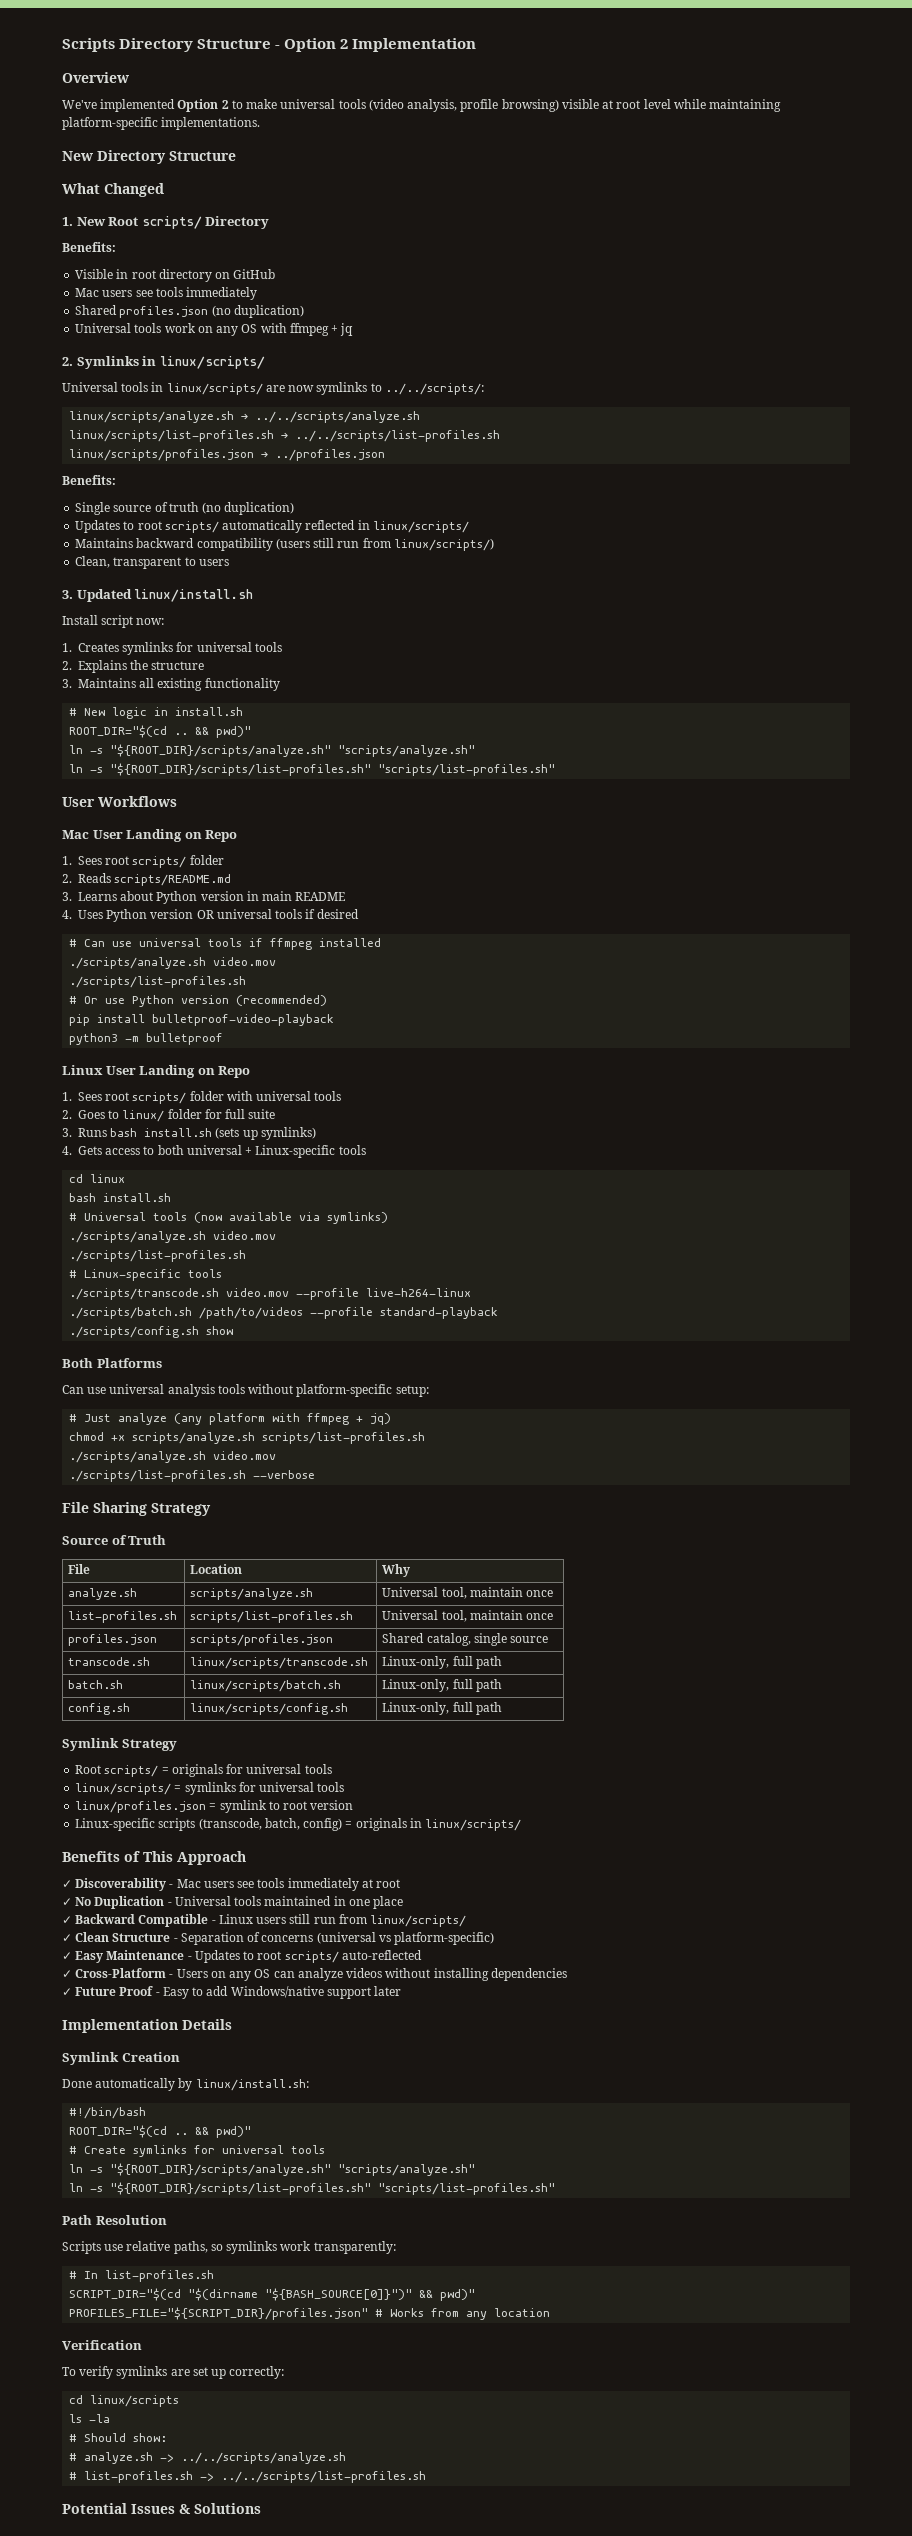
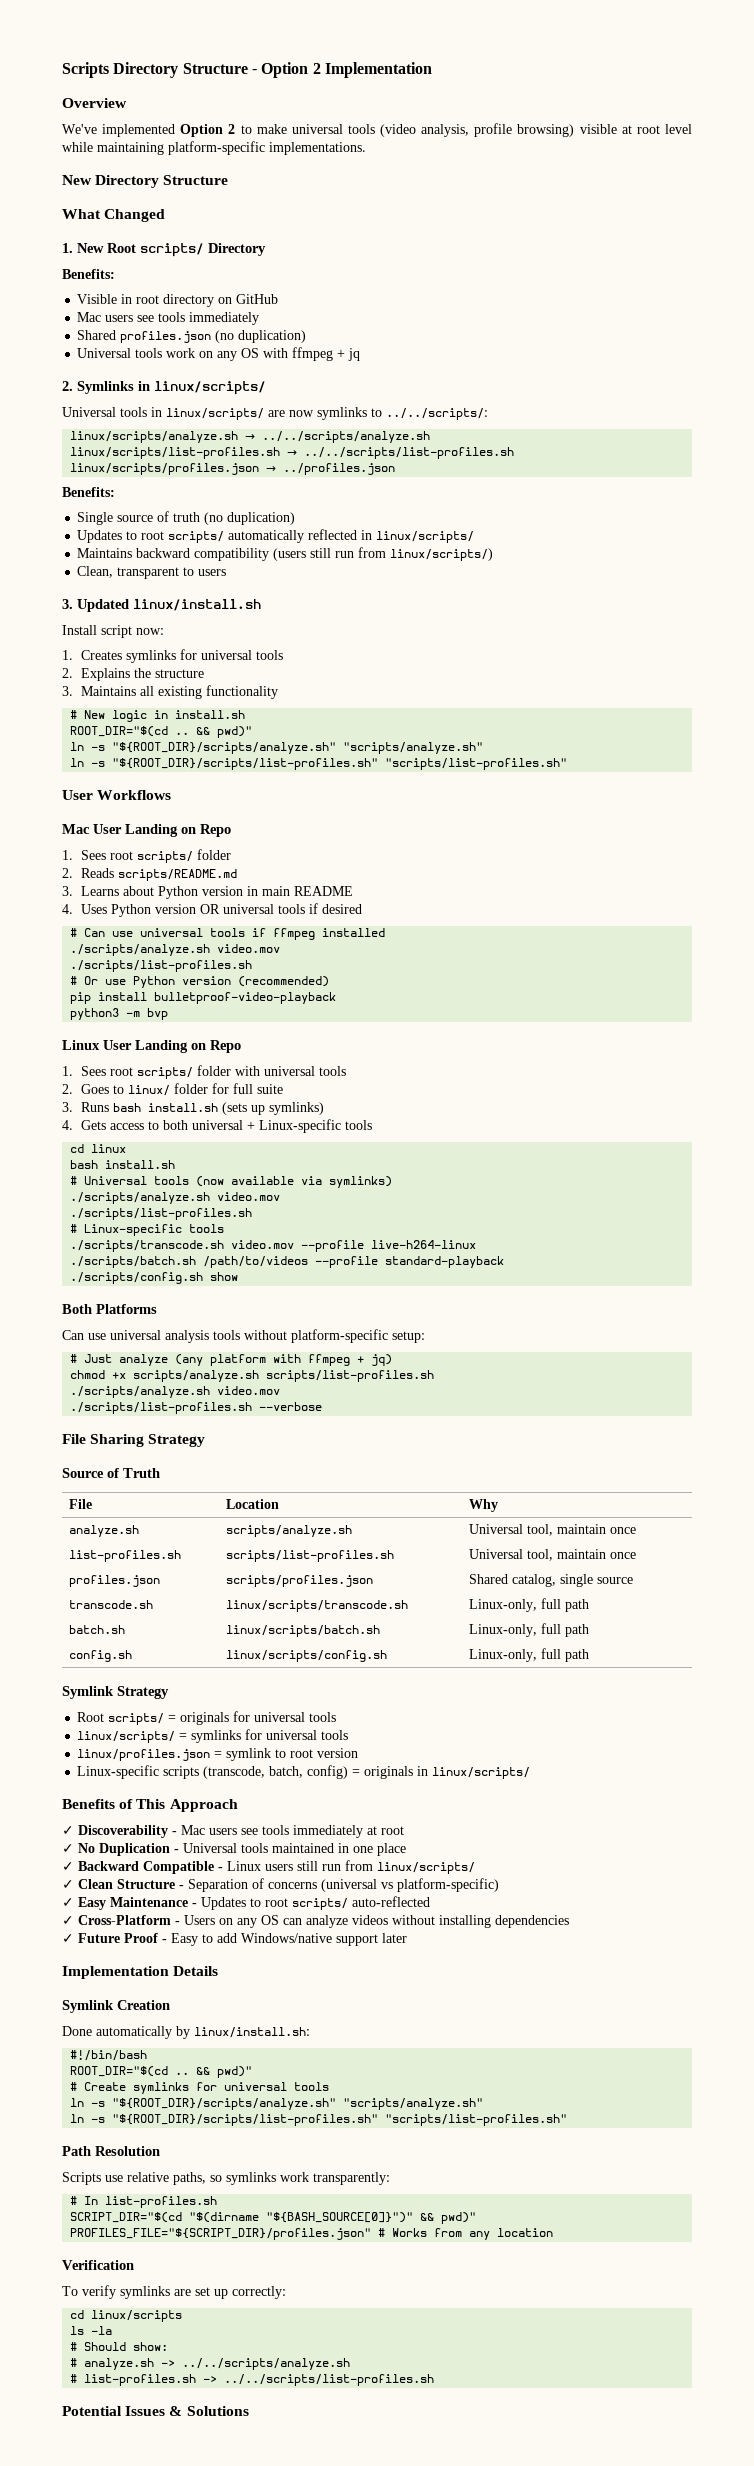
[146,1033,224,1045] bulletproof -> [147,1008,169,1020] bvp

